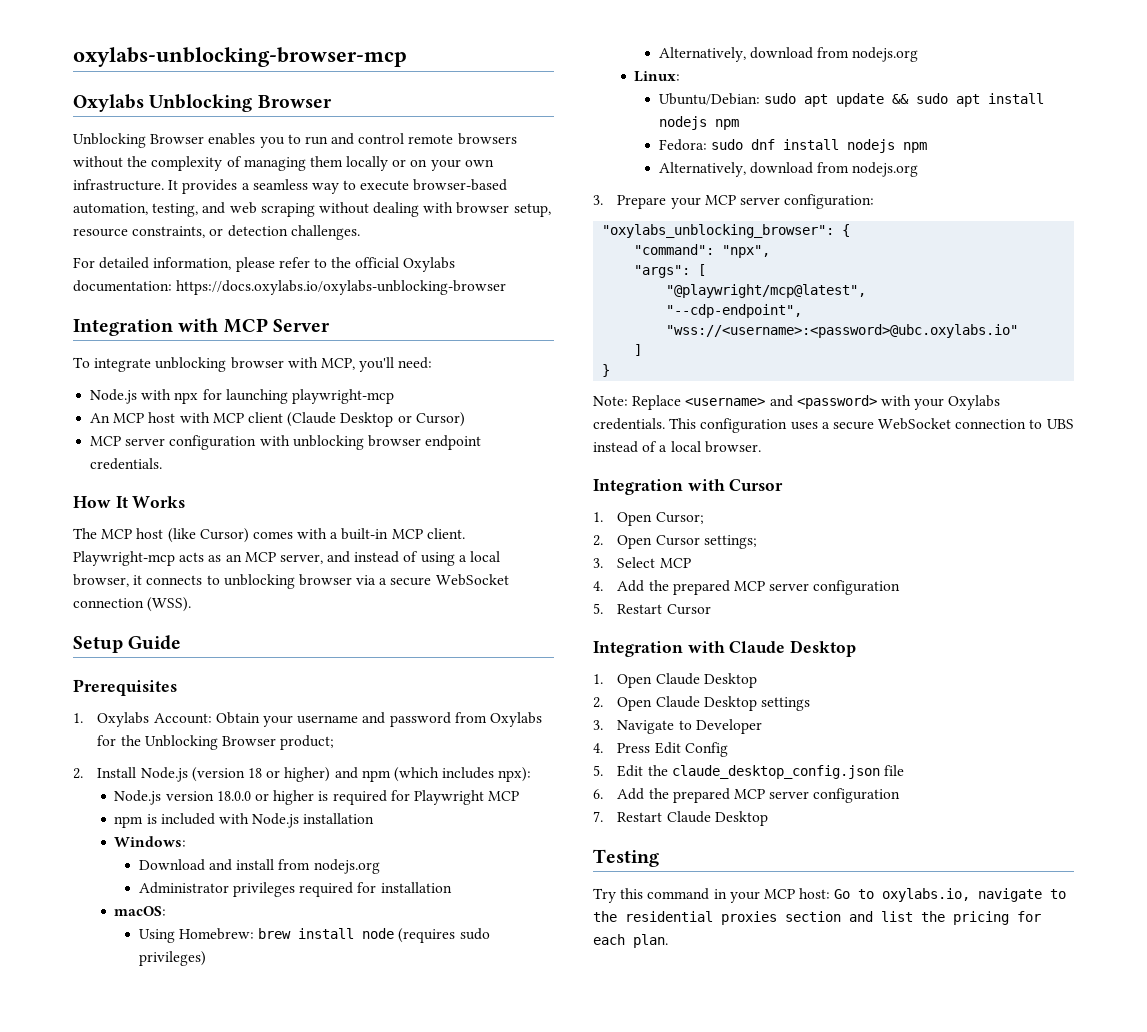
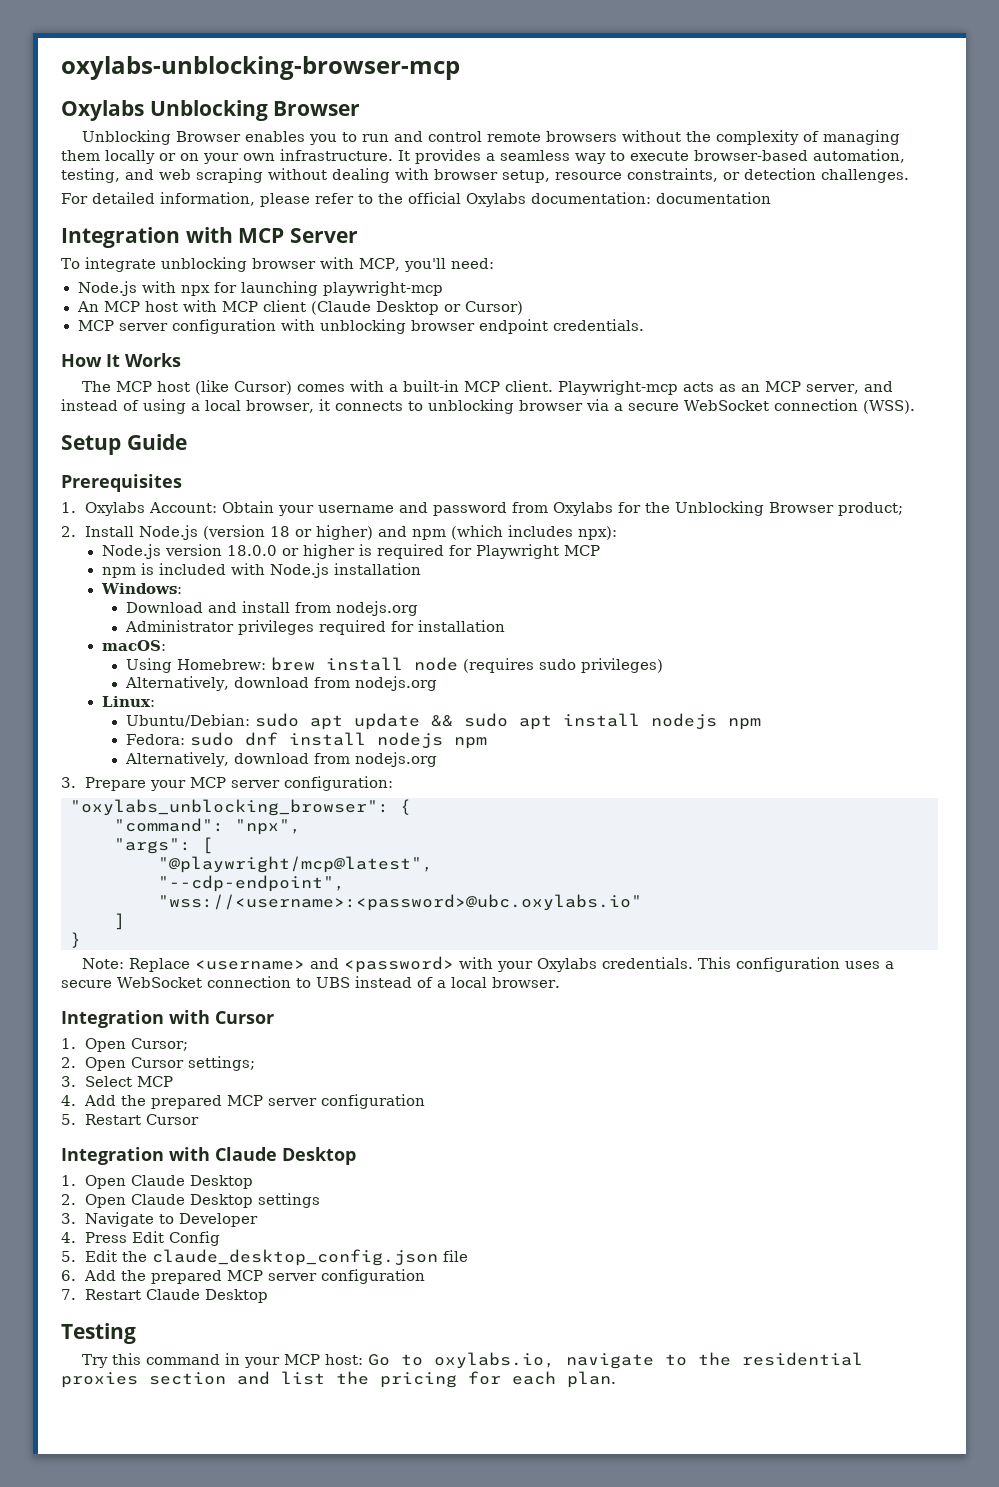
[176,280,507,295] https://docs.oxylabs.io/oxylabs-unblocking-browser -> [656,192,771,204] documentation

